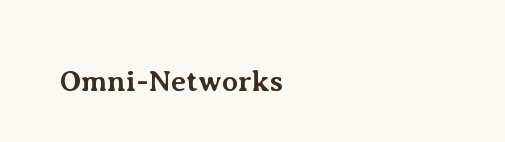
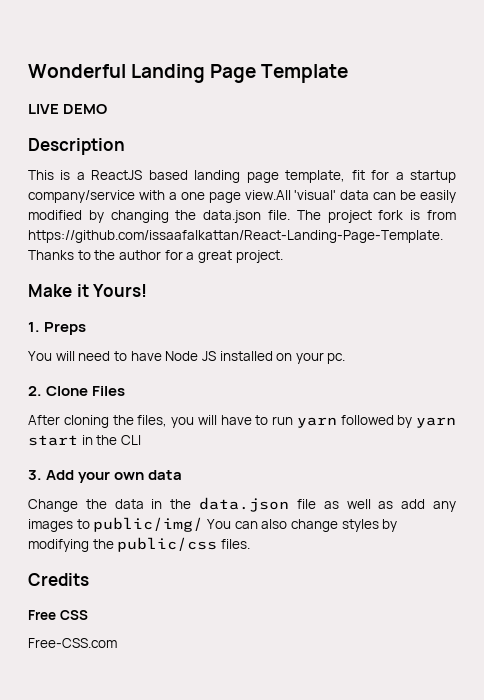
[60,70,283,91] Omni-Networks -> [28,64,349,83] [28,104,108,114] [28,138,125,155] [28,170,456,183] [28,190,456,203] [28,210,457,223] [28,230,443,243] [28,250,283,263] [28,284,148,297] [28,322,87,335] [28,351,346,364] [28,386,126,396] [28,415,456,428] [28,435,141,446] [28,470,183,483] [28,497,456,512] [28,517,398,532] [28,537,250,552] [28,573,89,586] [28,610,88,620] [28,638,117,648] Wonderful Landing Page Template // LIVE DEMO // Description // This is a ReactJS based landing page template, fit for a startup company/service with a one page view.All 'visual' data can be easily modified by changing the data.json file. The project fork is from https://github.com/issaafalkattan/React-Landing-Page-Template. Thanks to the author for a great project. // Make it Yours! // 1. Preps // You will need to have Node JS installed on your pc. // 2. Clone Files // After cloning the files, you will have to run yarn followed by yarn start in the CLI // 3. Add your own data // Change the data in the data.json file as well as add any images to public/img/ You can also change styles by modifying the public/css files. // Credits // Free CSS // Free-CSS.com

